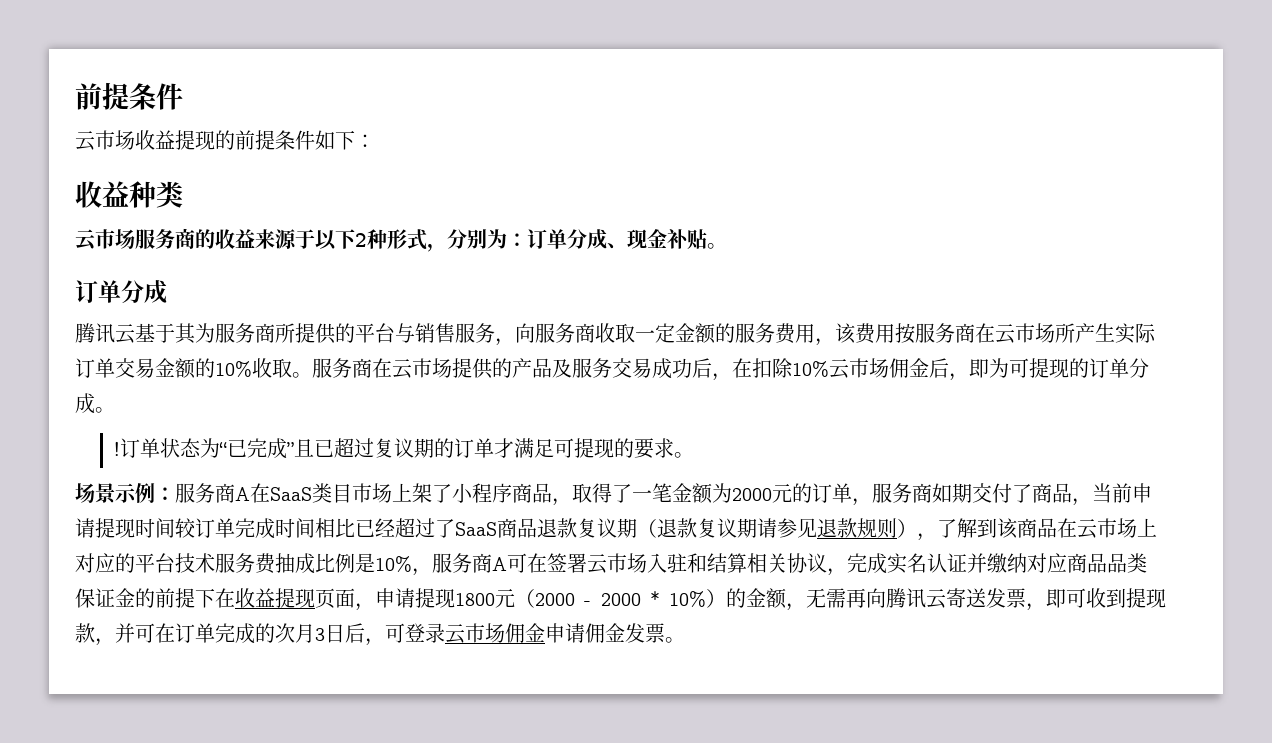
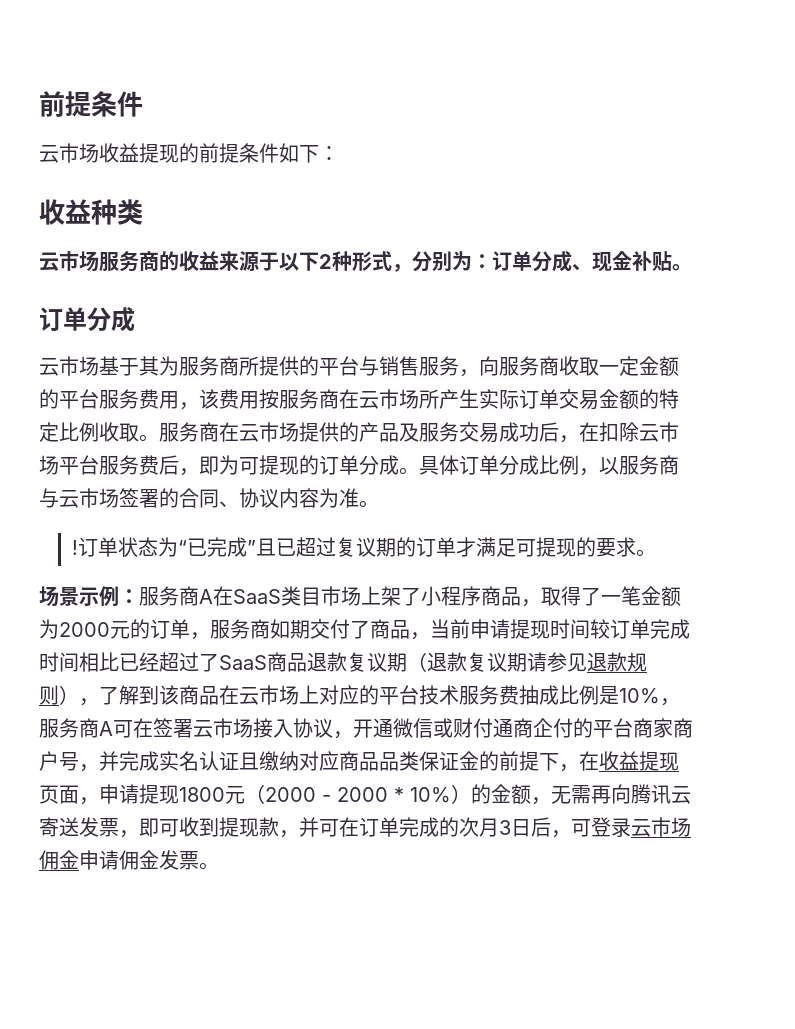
[75,323,135,344] 腾讯云 -> [39,356,99,376] 云市场
(735, 333) none -> [59,389,99,409] 平台
[215,361,252,377] 10% -> [659,389,679,409] [39,422,99,442] 特定比例
[792,358,929,379] 10%云市场佣金 -> [639,422,679,442] [39,455,159,475] 云市场平台服务费
(115, 410) none -> [419,455,679,476] [39,488,379,508] 具体订单分成比例，以服务商与云市场签署的合同、协议内容为准。
[647,553,847,576] 入驻和结算相关协议， -> [253,718,693,739] [39,751,119,772] 接入协议，开通微信或财付通商企付的平台商家商户号，并
[967,553,987,573] 并 -> [239,752,259,770] 且
(215, 598) none -> [559,764,579,772] ，

